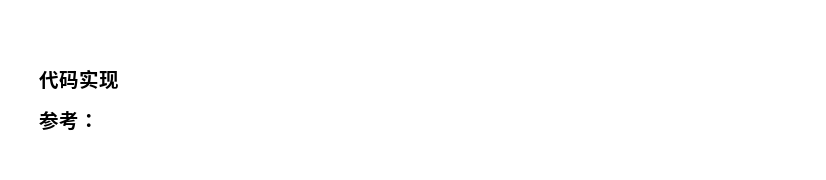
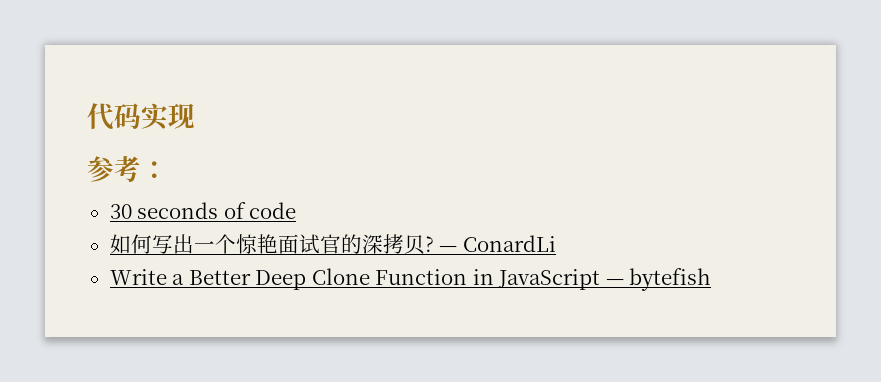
(99, 121) none -> [109,202,297,219] [109,234,556,255] [109,268,712,291] // 30 seconds of code // 如何写出一个惊艳面试官的深拷贝? — ConardLi // Write a Better Deep Clone Function in JavaScript — bytefish

